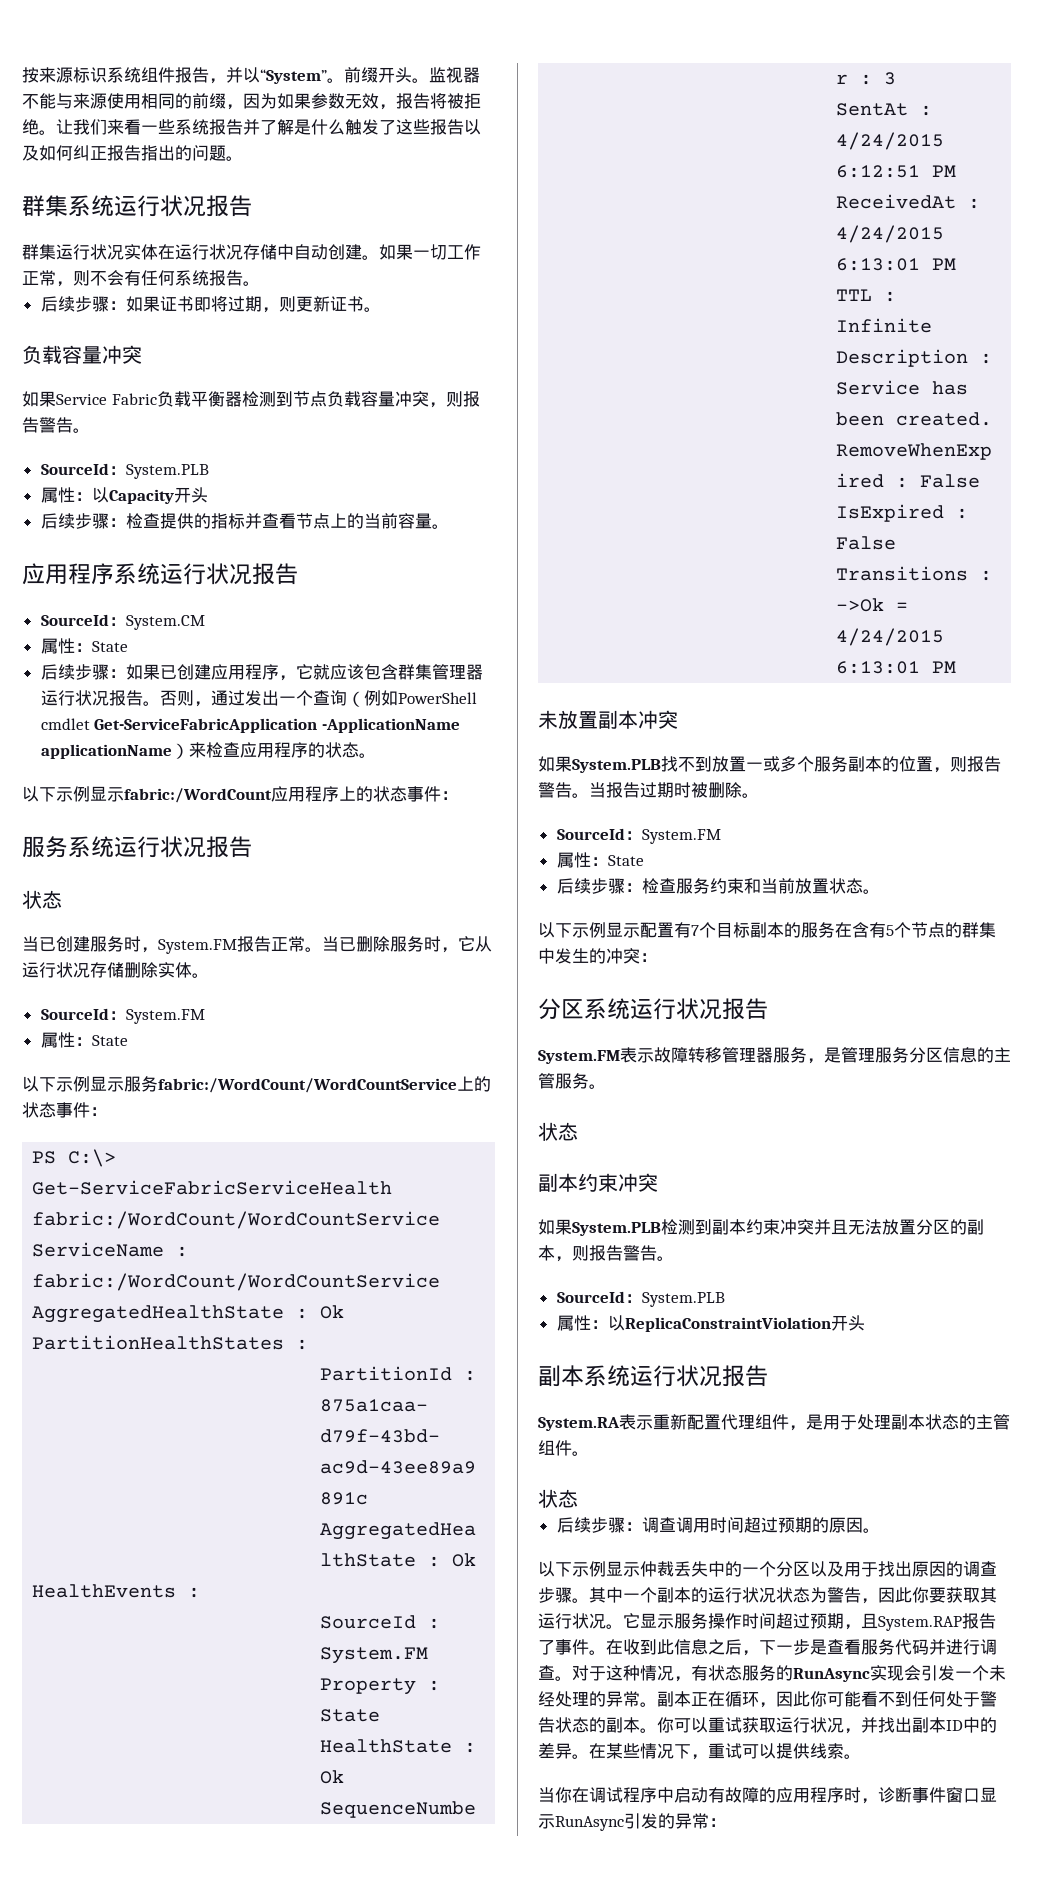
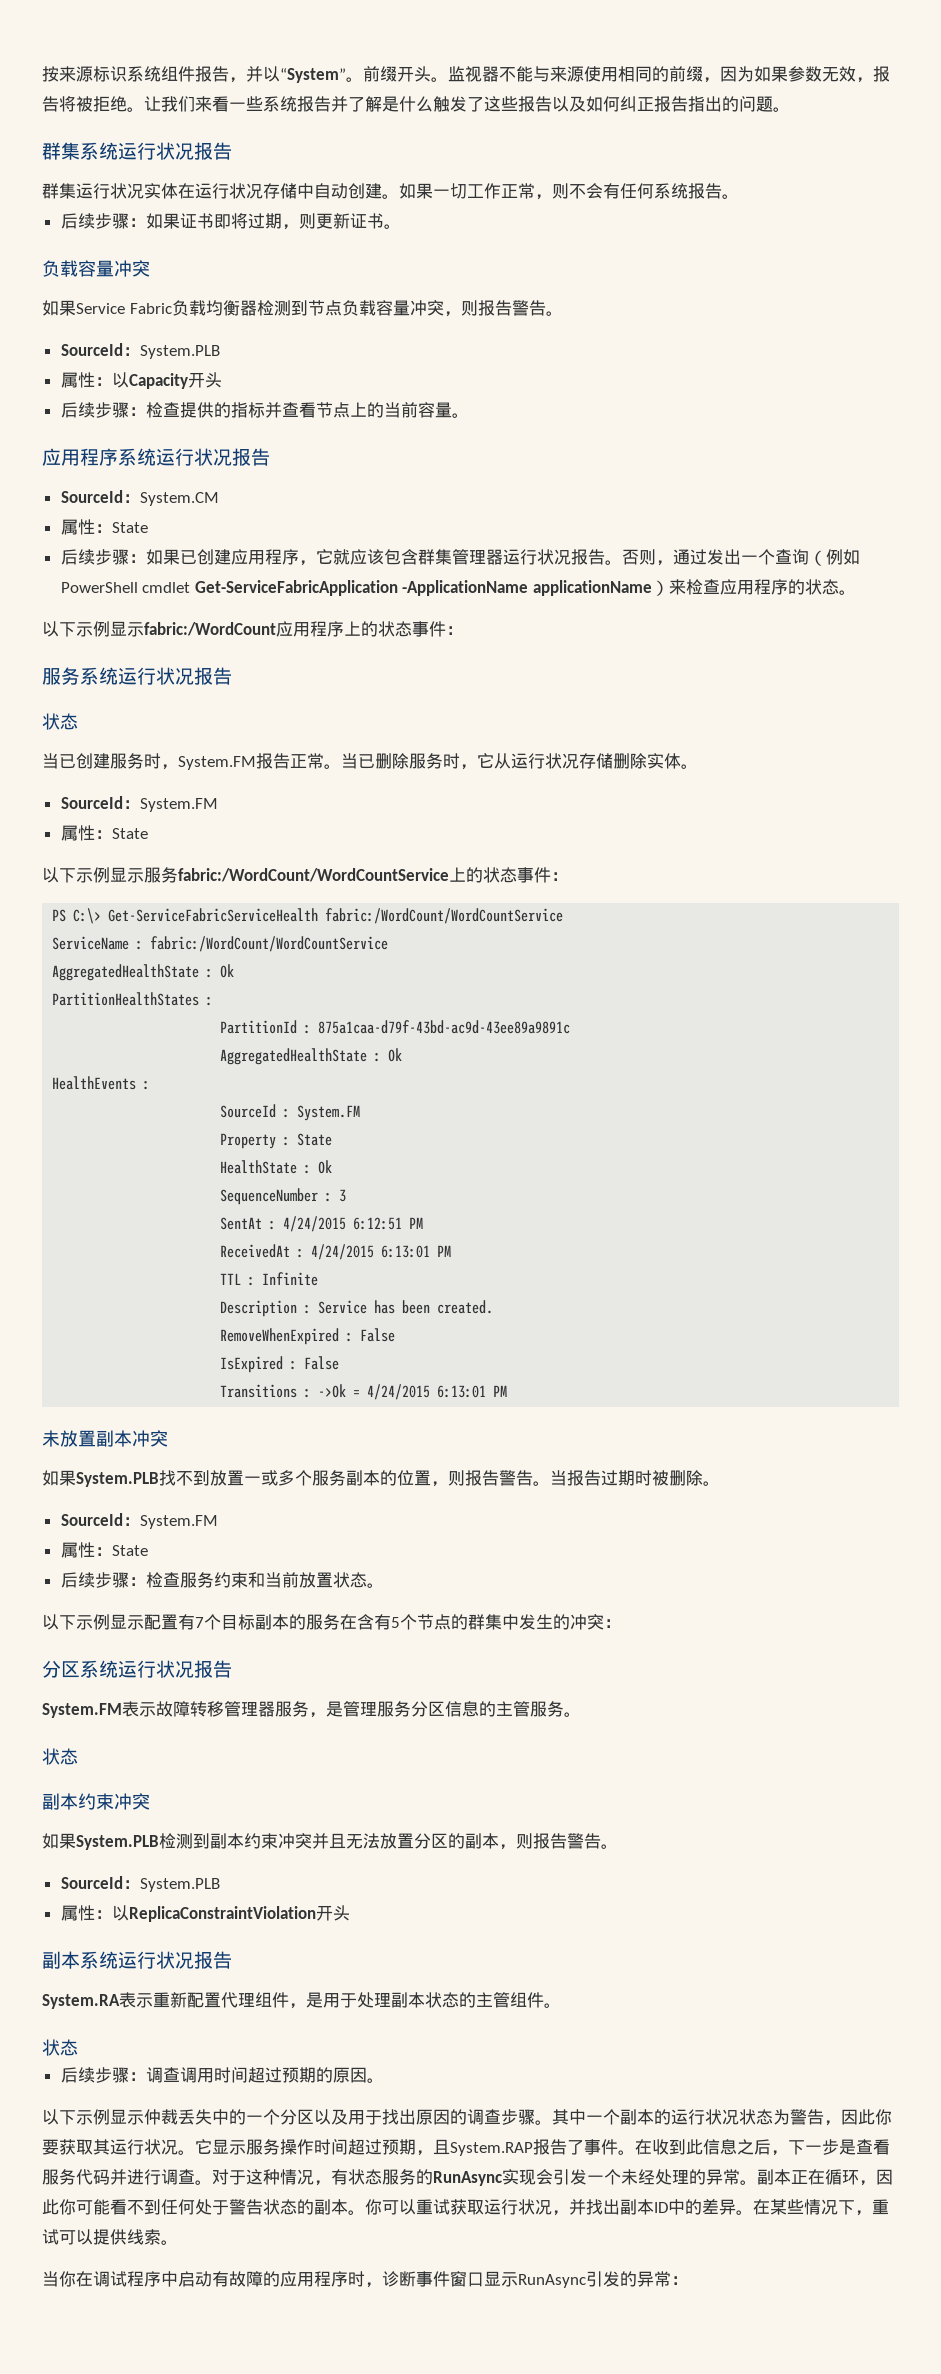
[190,391,208,407] 平 -> [205,300,223,316] 均

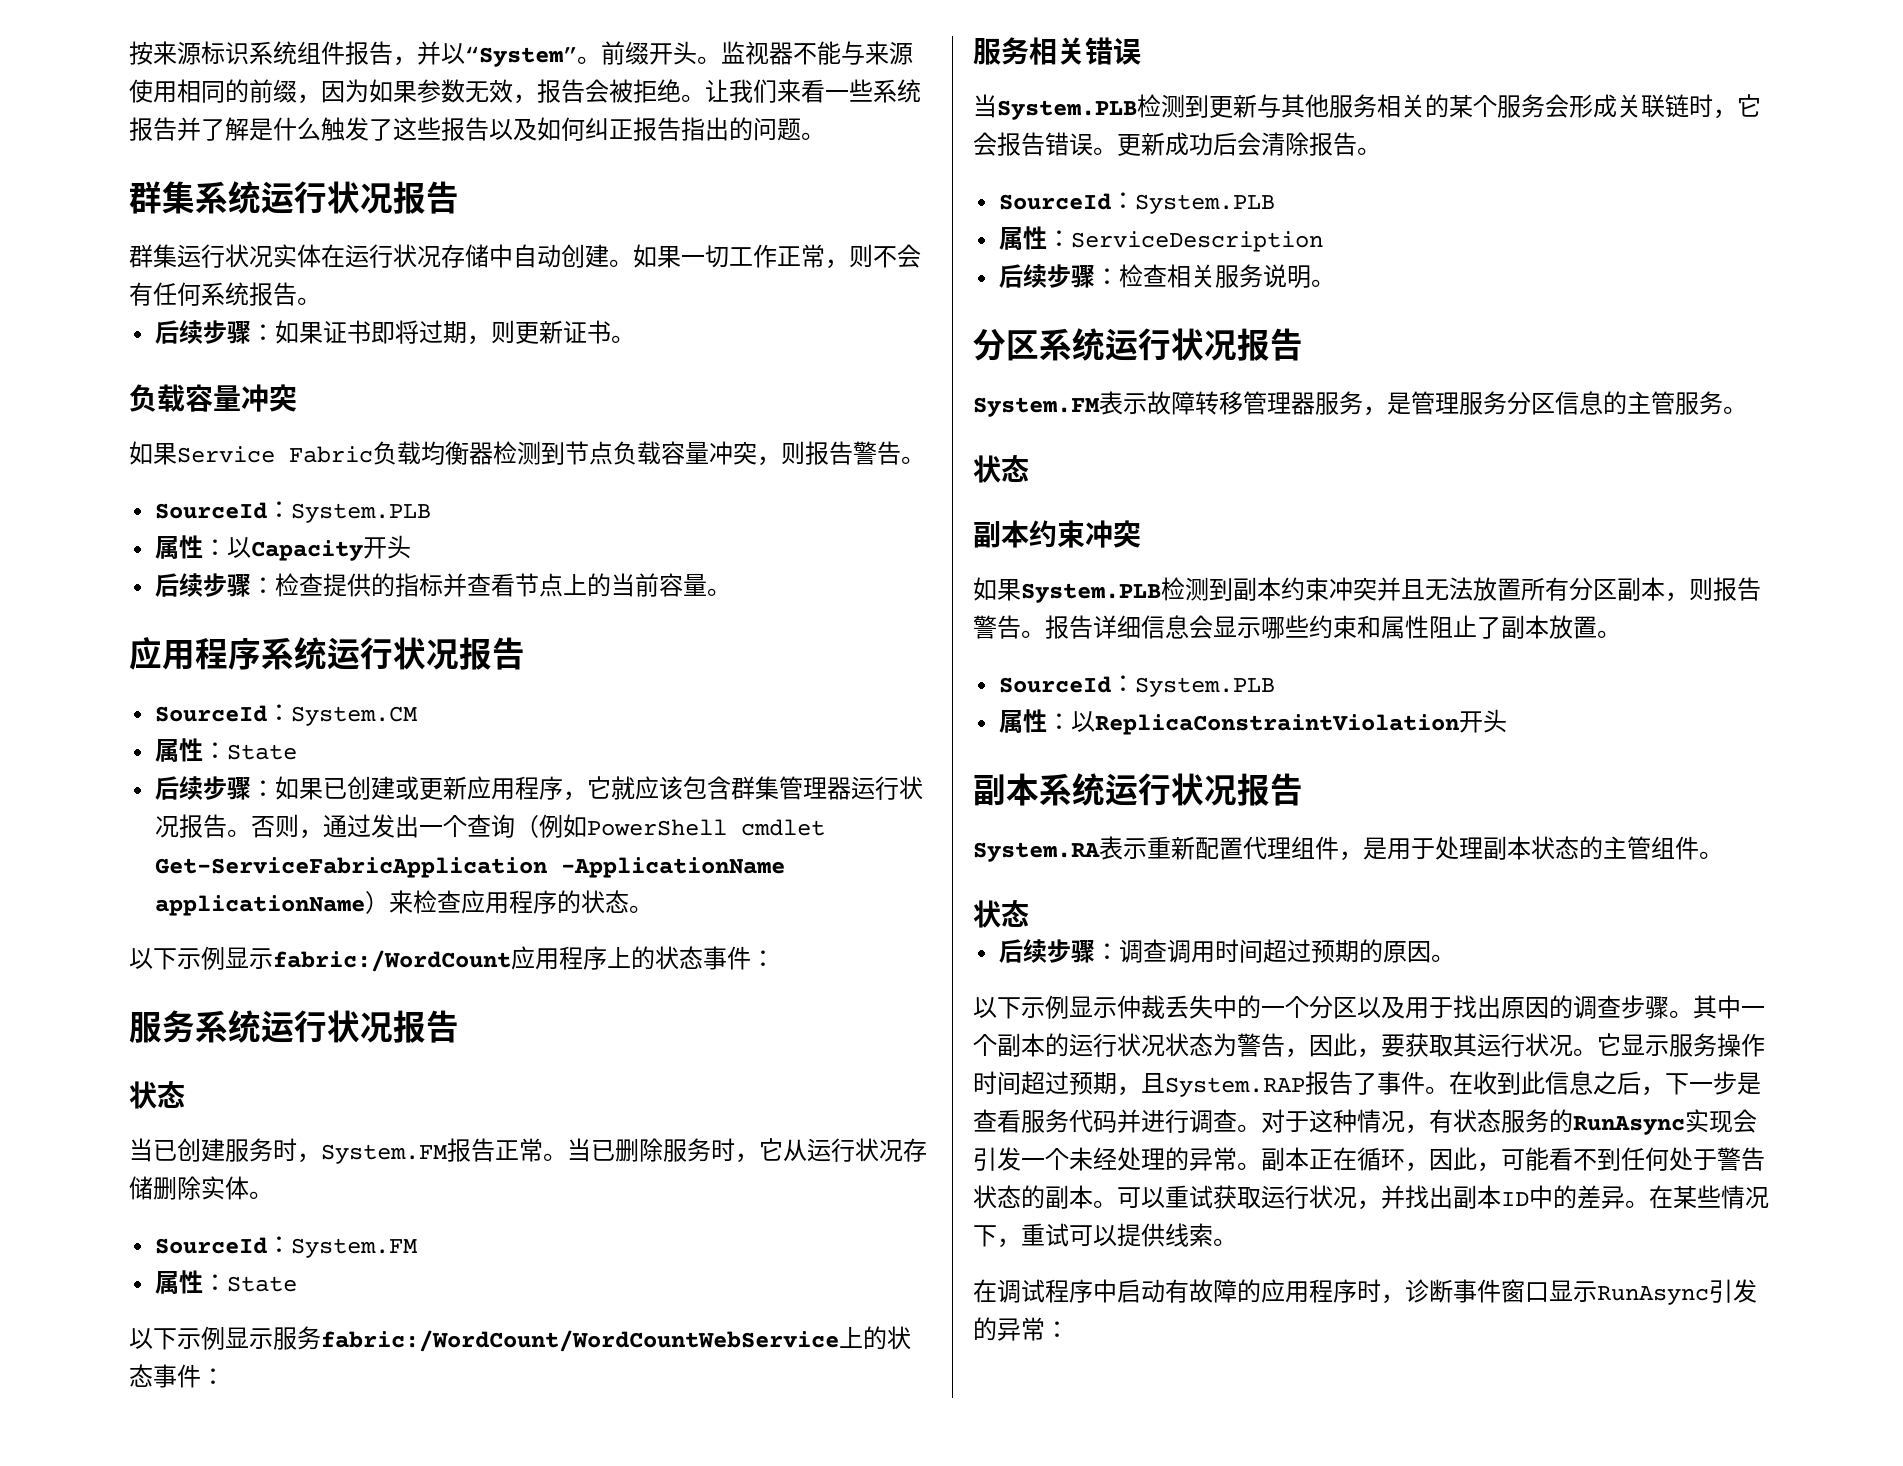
[59,96,76,112] 将 -> [585,79,609,103] 会
(231, 557) none -> [395,776,468,800] 或更新
[178,867,568,883] [52,908,564,924] [52,936,389,952] [52,964,235,981] [52,992,214,1006] [220,1020,571,1034] [220,1048,403,1065] [52,1076,151,1090] [220,1104,361,1121] [220,1133,333,1149] [220,1160,333,1174] [220,1188,347,1205] [220,1216,424,1232] [220,1244,452,1260] [220,1272,319,1286] [220,1300,494,1317] [220,1328,396,1345] [220,1356,340,1373] [220,1384,508,1400] [42,1430,168,1447] [42,1470,720,1487] [60,1513,218,1529] [60,1542,148,1558] [60,1572,384,1588] [42,1614,621,1630] fabric:/WordCount/WordCountService上的状态事件： // PS C:\> Get-ServiceFabricServiceHealth fabric:/WordCount/WordCountService // ServiceName : fabric:/WordCount/WordCountService // AggregatedHealthState : Ok // PartitionHealthStates : // PartitionId : 875a1caa-d79f-43bd-ac9d-43ee89a9891c // AggregatedHealthState : Ok // HealthEvents : // SourceId : System.FM // Property : State // HealthState : Ok // SequenceNumber : 3 // SentAt : 4/24/2015 6:12:51 PM // ReceivedAt : 4/24/2015 6:13:01 PM // TTL : Infinite // Description : Service has been created. // RemoveWhenExpired : False // IsExpired : False // Transitions : ->Ok = 4/24/2015 6:13:01 PM // 未放置副本冲突 // 如果System.PLB找不到放置一或多个服务副本的位置，则报告警告。当报告过期时被删除。 // SourceId：System.FM // 属性：State // 后续步骤：检查服务约束和当前放置状态。 // 以下示例显示配置有7个目标副本的服务在含有5个节点的群集中发生的冲突： -> [321,1326,911,1352] [129,1364,225,1388] [973,37,1141,65] [973,94,1761,120] [973,132,1381,156] [999,192,1276,214] [999,226,1324,252] [999,264,1336,288] fabric:/WordCount/WordCountWebService上的状态事件： // 服务相关错误 // 当System.PLB检测到更新与其他服务相关的某个服务会形成关联链时，它会报告错误。更新成功后会清除报告。 // SourceId：System.PLB // 属性：ServiceDescription // 后续步骤：检查相关服务说明。
[414,1833,465,1849] 分区的 -> [1521,577,1617,601] 所有分区
(618, 1846) none -> [1045,615,1621,639] 报告详细信息会显示哪些约束和属性阻止了副本放置。
[875,2109,892,2125] 你 -> [1357,1048,1381,1058] ，
[59,2199,76,2215] 你 -> [1477,1162,1501,1172] ，
[365,2199,382,2215] 你 -> (1117, 1204) none
[42,2271,76,2287] 当你 -> (1237, 1242) none

